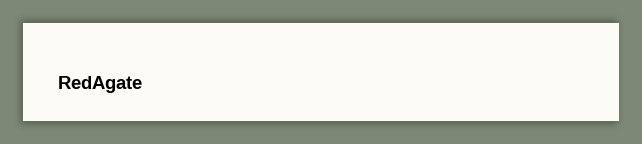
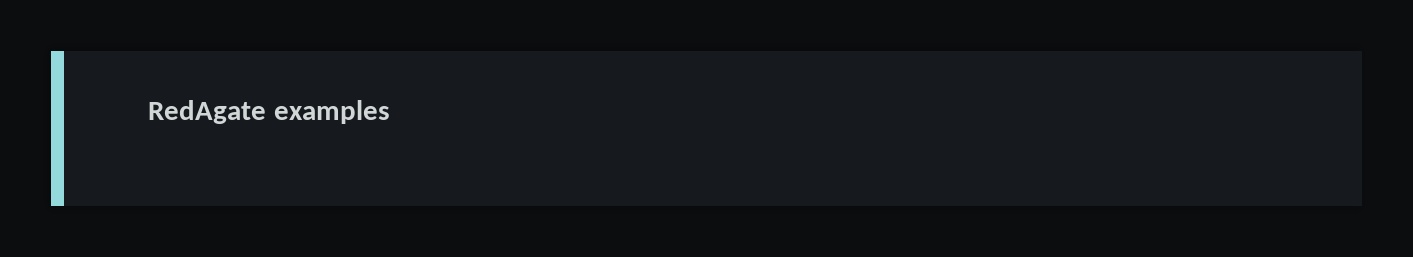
(142, 84) none -> [273,100,390,124] examples

